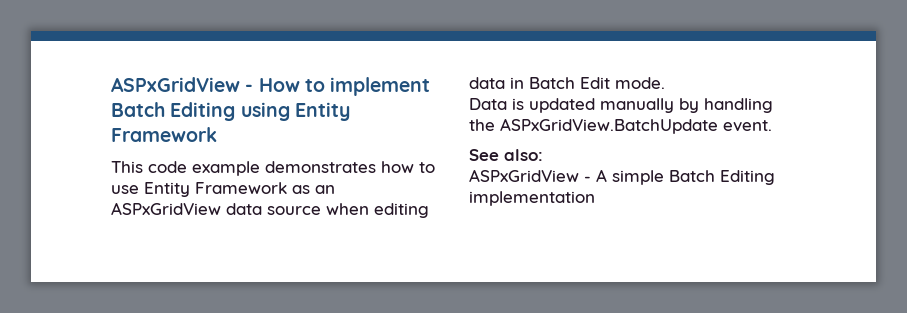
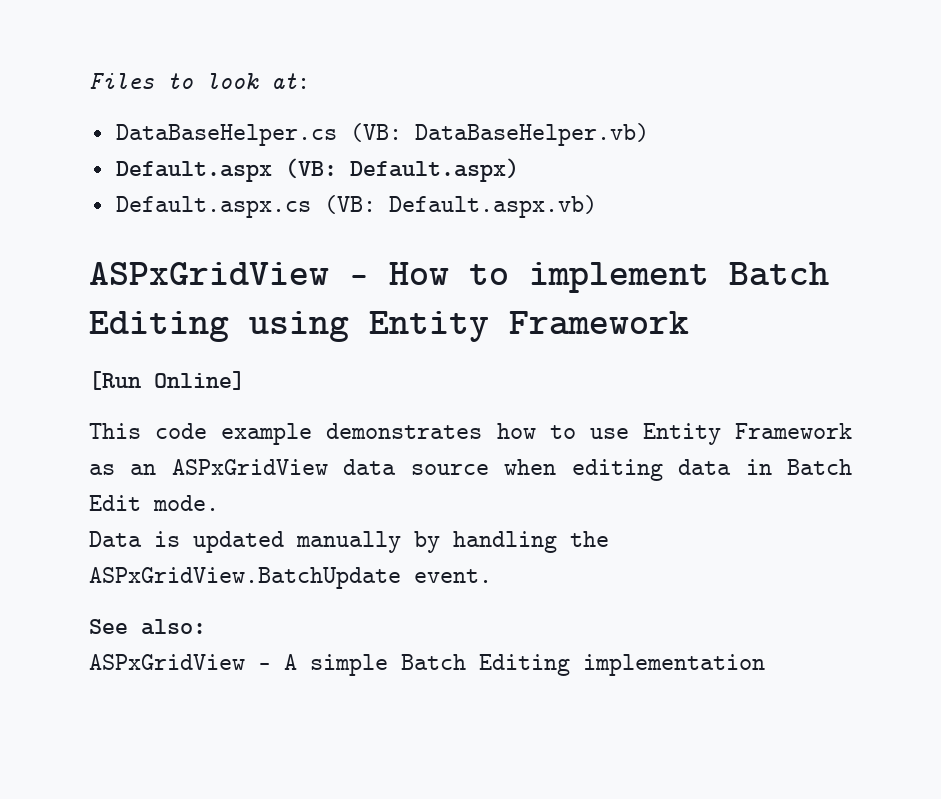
(111, 84) none -> [89,73,310,90] [115,123,649,146] [115,158,519,182] [115,195,597,218] Files to look at: // DataBaseHelper.cs (VB: DataBaseHelper.vb) // Default.aspx (VB: Default.aspx) // Default.aspx.cs (VB: Default.aspx.vb) //
(217, 134) none -> [89,371,245,390] // [Run Online]

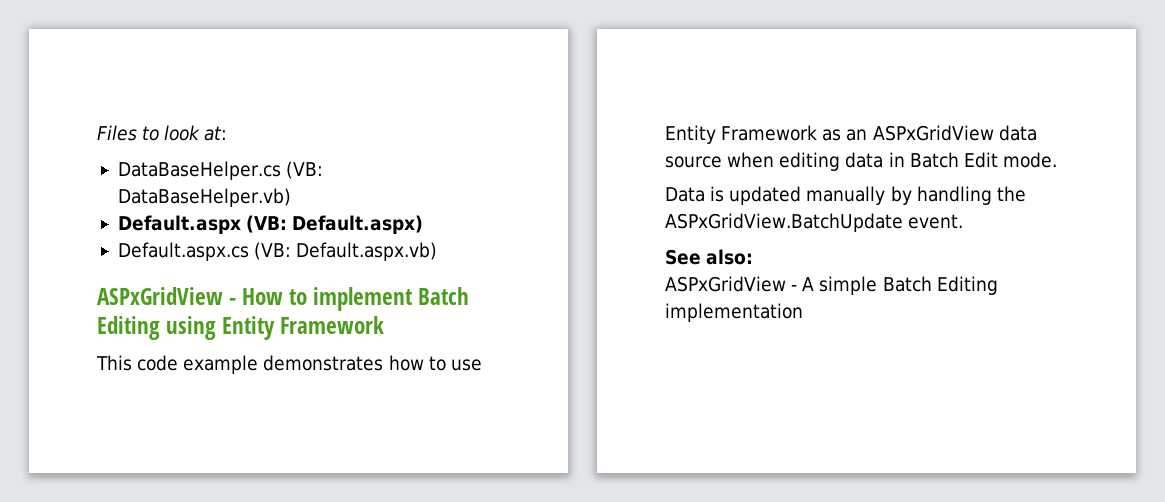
[89,371,245,390] // [Run Online] -> (385, 325) none

